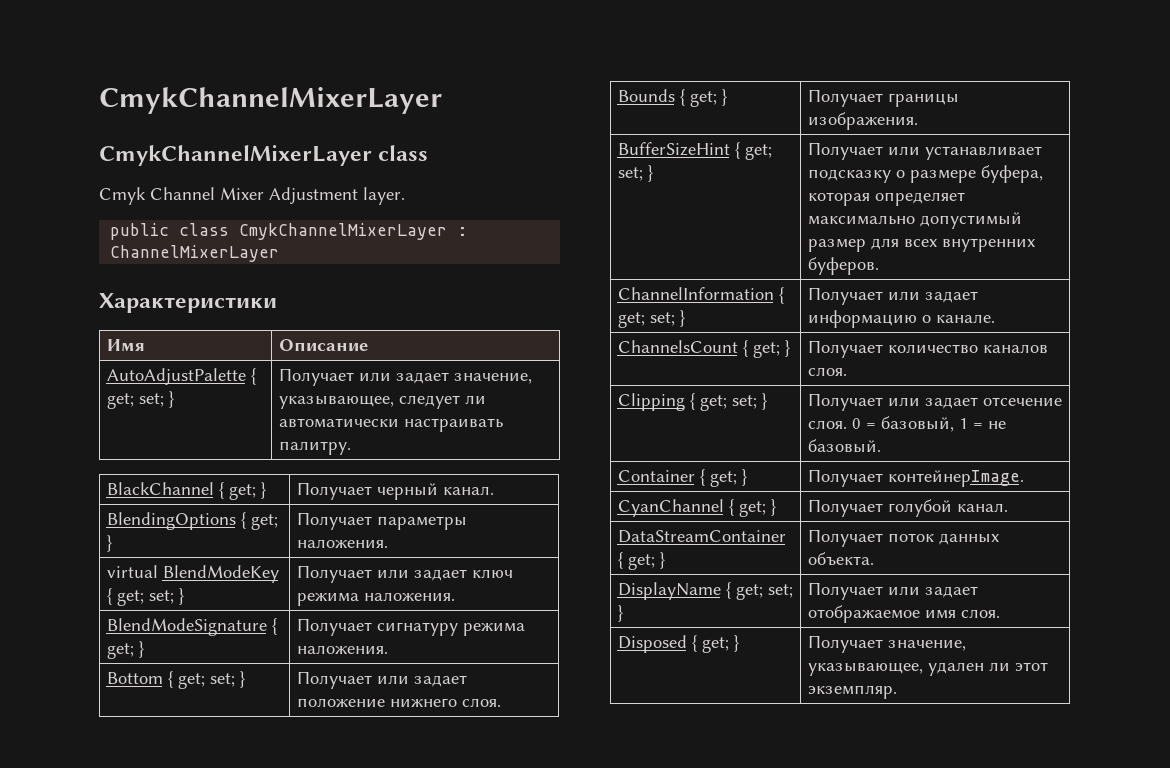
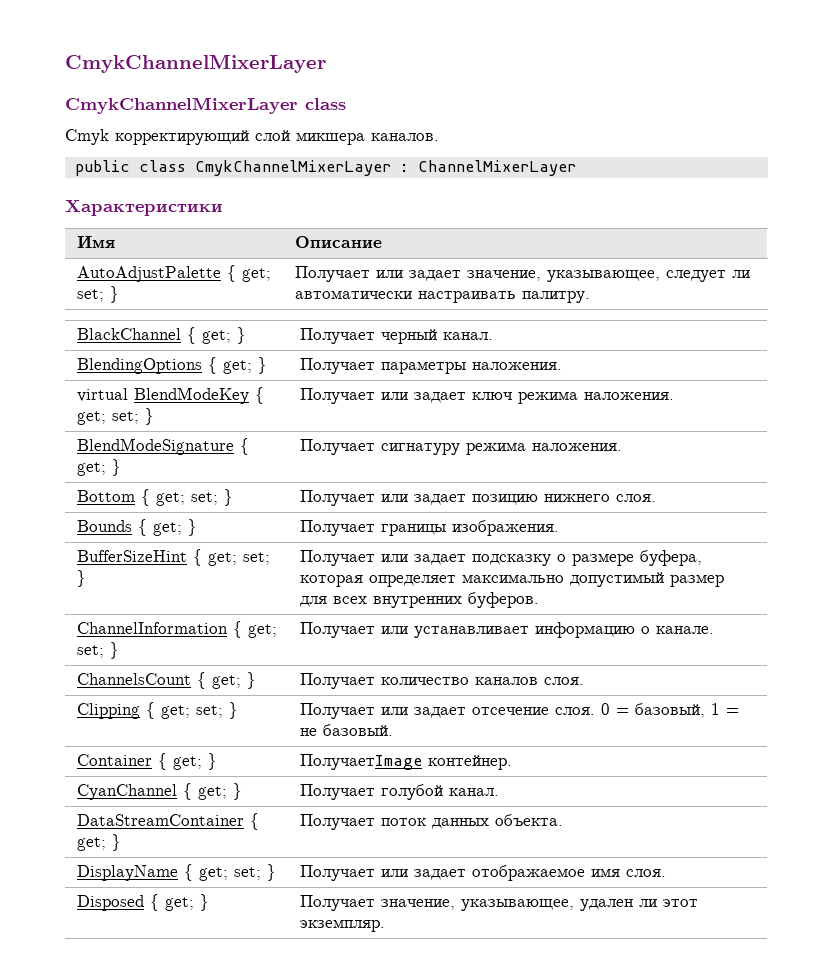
[150,187,405,205] Channel Mixer Adjustment layer. -> [115,130,439,145] корректирующий слой микшера каналов.
[296,698,385,707] положение -> [471,494,538,505] позицию
[924,146,1042,160] устанавливает -> [413,554,466,565] задает
[924,291,978,303] задает -> [413,626,529,638] устанавливает
[807,469,1024,487] Получает контейнерImage. -> [299,754,512,770] ПолучаетImage контейнер.

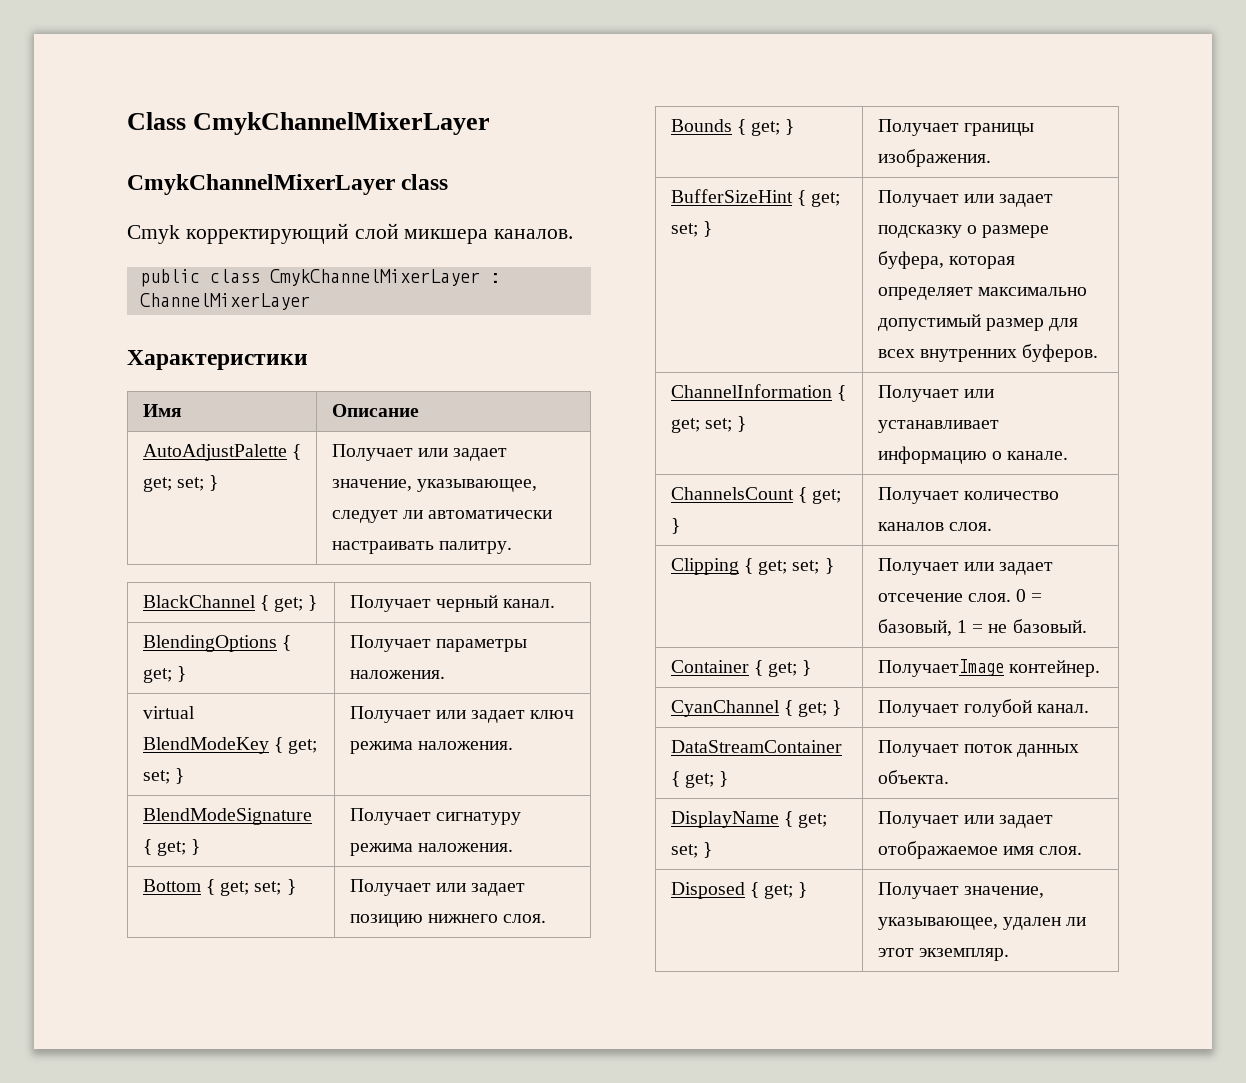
(65, 63) none -> [127,112,186,130] Class

